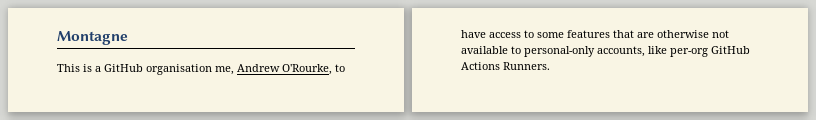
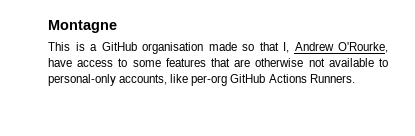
[215,66,234,75] me, -> [208,42,289,53] made so that I,
[335,64,345,72] to -> (388, 47) none

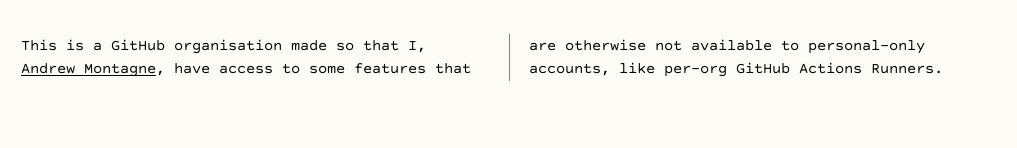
[48,20,117,33] Montagne // -> (21, 45) none
[338,42,388,53] O'Rourke, -> [84,63,165,77] Montagne,

